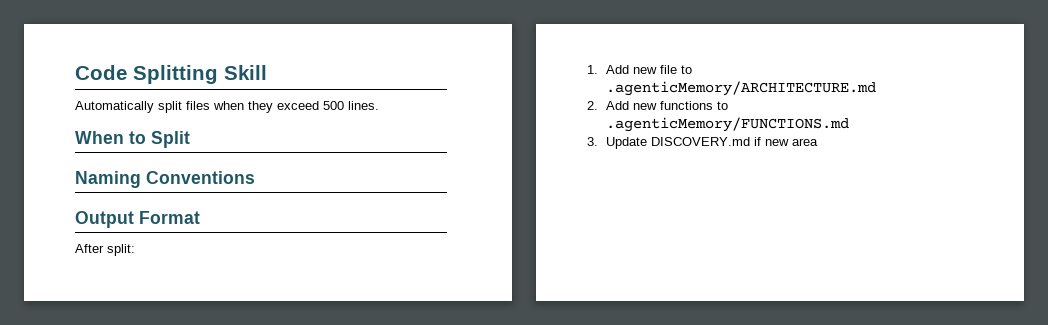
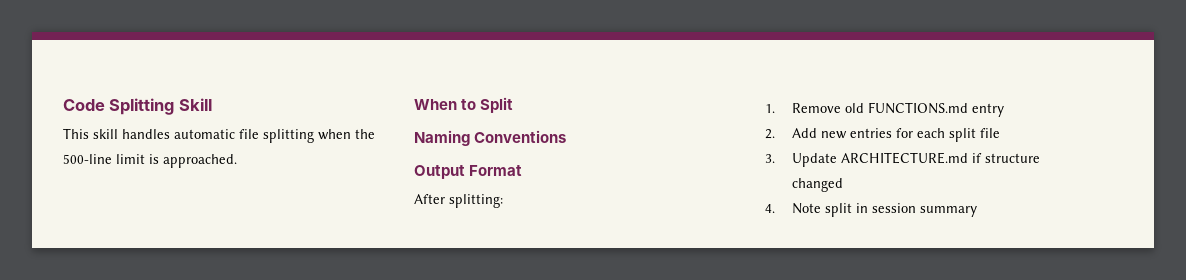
[75,101,379,113] Automatically split files when they exceed 500 lines. -> [63,128,375,143] [63,154,237,168] This skill handles automatic file splitting when the 500-line limit is approached.
[107,244,135,256] [587,65,692,74] [605,81,876,96] [587,101,728,110] [605,117,849,132] [587,137,818,149] split: // 1. Add new file to .agenticMemory/ARCHITECTURE.md // 2. Add new functions to .agenticMemory/FUNCTIONS.md // 3. Update DISCOVERY.md if new area -> [449,194,503,208] [765,102,1005,117] [765,128,1001,142] [765,152,1041,167] [792,178,844,192] [765,203,978,217] splitting: // 1. Remove old FUNCTIONS.md entry // 2. Add new entries for each split file // 3. Update ARCHITECTURE.md if structure changed // 4. Note split in session summary

